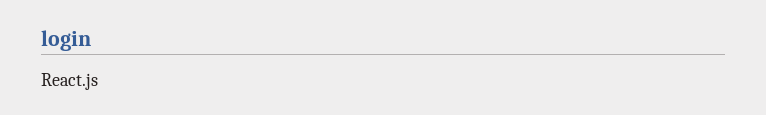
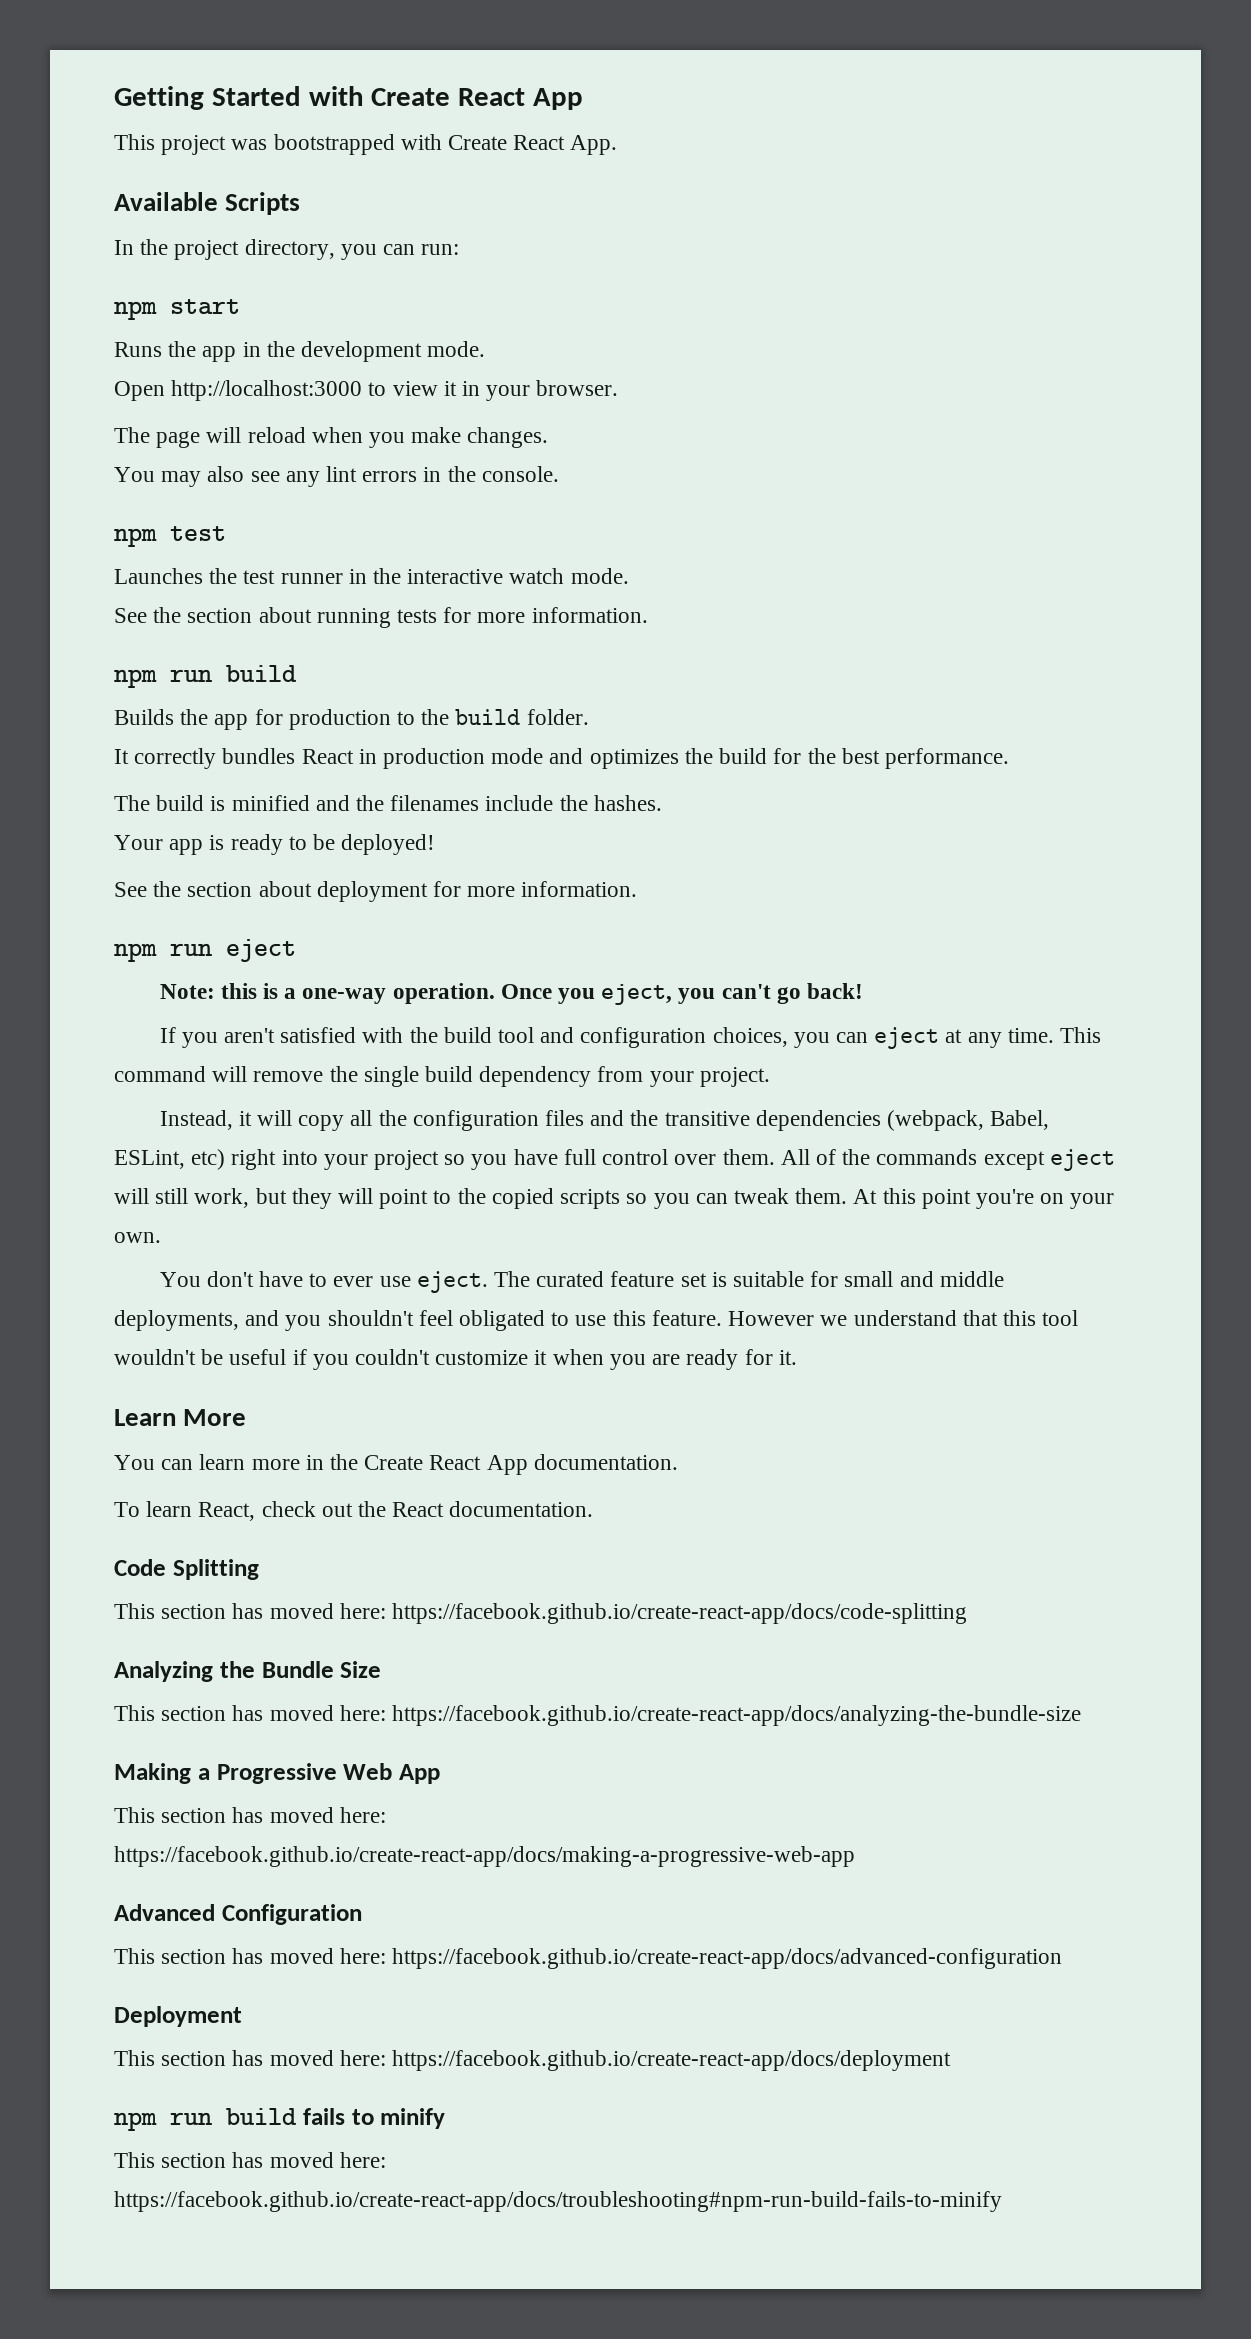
[41,30,91,51] [41,73,98,90] login // React.js -> [114,86,584,110] [114,134,618,155] [114,192,301,215] [114,239,460,260] [114,299,240,320] [114,341,486,362] [114,380,619,401] [114,427,549,448] [114,466,559,487] [114,526,226,547] [114,568,629,584] [114,607,648,628] [114,665,297,688] [114,709,589,730] [114,748,1009,769] [114,795,662,811] [114,834,436,855] [114,881,638,902] [114,939,296,962] [159,983,864,1005] [159,1027,1102,1049] [114,1066,770,1087] [159,1110,1050,1131] [114,1149,1115,1171] [114,1188,1115,1209] [114,1232,161,1243] [159,1271,1004,1293] [114,1310,1079,1331] [114,1349,797,1370] [114,1409,247,1426] [114,1454,678,1475] [114,1501,594,1521] [114,1559,259,1580] [114,1603,968,1624] [114,1661,382,1682] [114,1705,1082,1726] [114,1763,440,1784] [114,1807,386,1823] [114,1846,855,1867] [114,1904,362,1925] [114,1948,1063,1969] [114,2006,242,2027] [114,2050,952,2071] [114,2108,446,2131] [114,2152,386,2168] [114,2191,1002,2212] Getting Started with Create React App // This project was bootstrapped with Create React App. // Available Scripts // In the project directory, you can run: // npm start // Runs the app in the development mode. // Open http://localhost:3000 to view it in your browser. // The page will reload when you make changes. // You may also see any lint errors in the console. // npm test // Launches the test runner in the interactive watch mode. // See the section about running tests for more information. // npm run build // Builds the app for production to the build folder. // It correctly bundles React in production mode and optimizes the build for the best performance. // The build is minified and the filenames include the hashes. // Your app is ready to be deployed! // See the section about deployment for more information. // npm run eject // Note: this is a one-way operation. Once you eject, you can't go back! // If you aren't satisfied with the build tool and configuration choices, you can eject at any time. This command will remove the single build dependency from your project. // Instead, it will copy all the configuration files and the transitive dependencies (webpack, Babel, ESLint, etc) right into your project so you have full control over them. All of the commands except eject will still work, but they will point to the copied scripts so you can tweak them. At this point you're on your own. // You don't have to ever use eject. The curated feature set is suitable for small and middle deployments, and you shouldn't feel obligated to use this feature. However we understand that this tool wouldn't be useful if you couldn't customize it when you are ready for it. // Learn More // You can learn more in the Create React App documentation. // To learn React, check out the React documentation. // Code Splitting // This section has moved here: https://facebook.github.io/create-react-app/docs/code-splitting // Analyzing the Bundle Size // This section has moved here: https://facebook.github.io/create-react-app/docs/analyzing-the-bundle-size // Making a Progressive Web App // This section has moved here: https://facebook.github.io/create-react-app/docs/making-a-progressive-web-app // Advanced Configuration // This section has moved here: https://facebook.github.io/create-react-app/docs/advanced-configuration // Deployment // This section has moved here: https://facebook.github.io/create-react-app/docs/deployment // npm run build fails to minify // This section has moved here: https://facebook.github.io/create-react-app/docs/troubleshooting#npm-run-build-fails-to-minify

